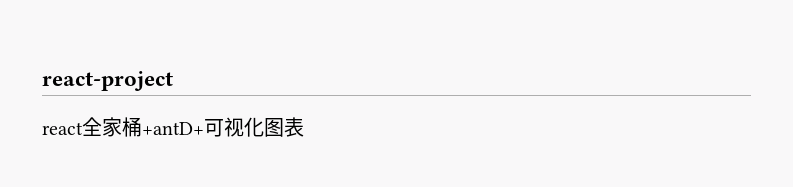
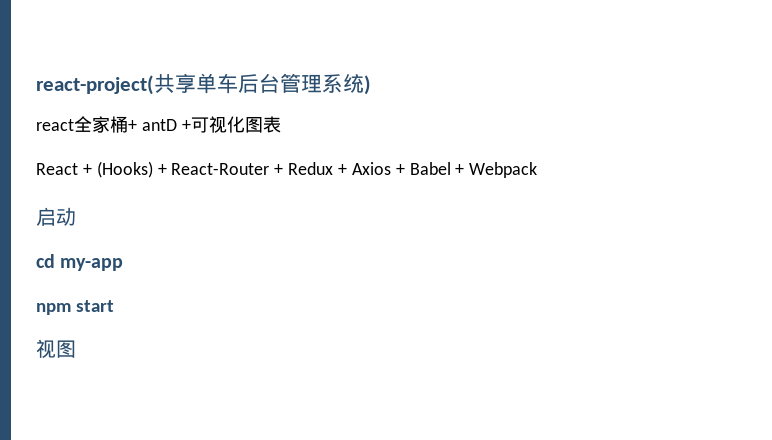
[42,71,173,91] react-project -> [36,73,371,95] react-project(共享单车后台管理系统)
[142,122,204,135] +antD+ -> [128,119,191,131] + antD +
(304, 127) none -> [36,161,538,178] [36,207,76,226] [36,254,124,271] [36,300,115,315] [36,339,76,359] // React + (Hooks) + React-Router + Redux + Axios + Babel + Webpack // 启动 // cd my-app // npm start // 视图

